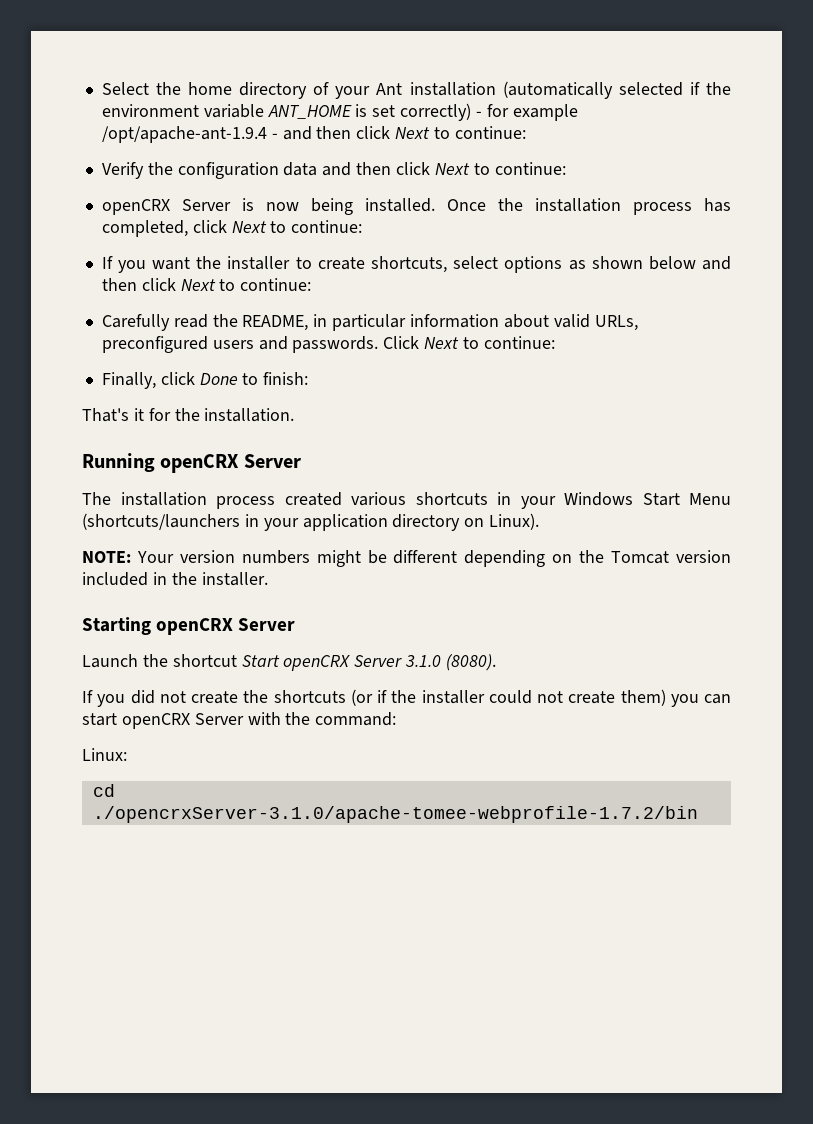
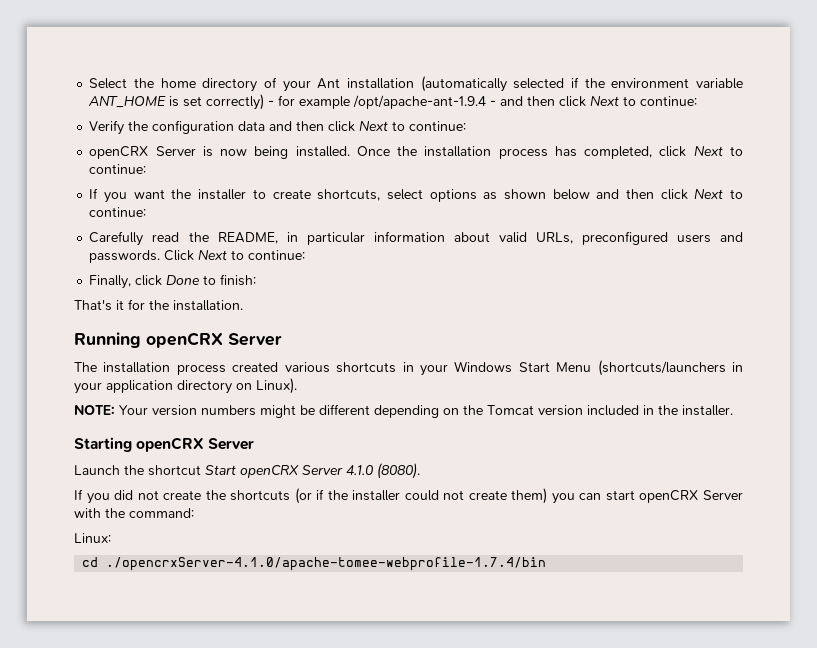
[405,655,442,667] 3.1.0 -> [346,465,373,475] 4.1.0
[92,806,698,823] ./opencrxServer-3.1.0/apache-tomee-webprofile-1.7.2/bin -> [106,557,547,571] ./opencrxServer-4.1.0/apache-tomee-webprofile-1.7.4/bin

